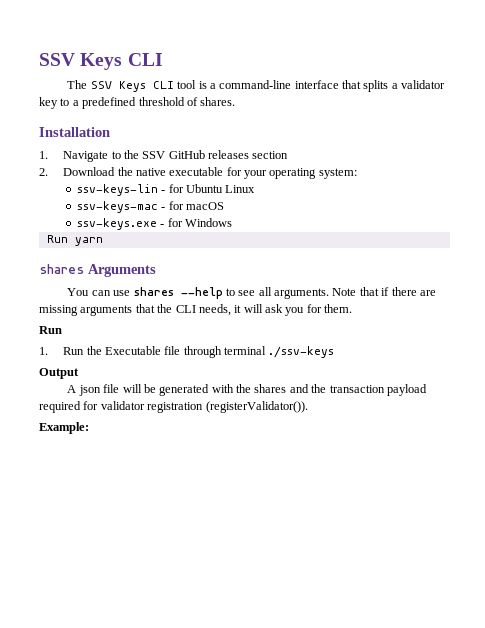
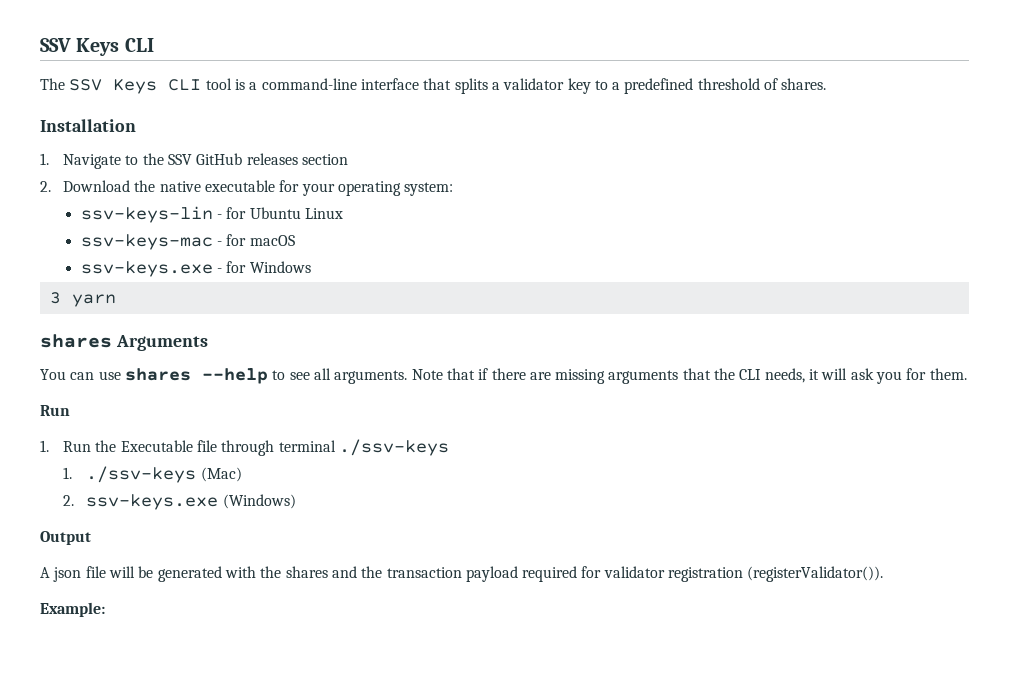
[46,235,68,243] Run -> [49,292,61,304] 3
(335, 352) none -> [63,466,242,483] [63,494,296,510] // 1. ./ssv-keys (Mac) // 2. ssv-keys.exe (Windows)

